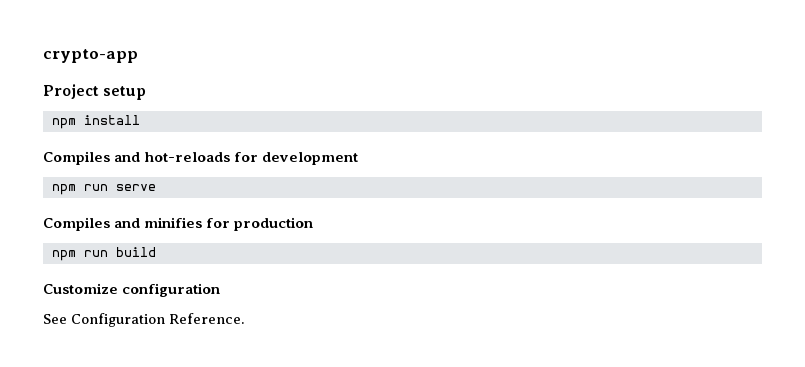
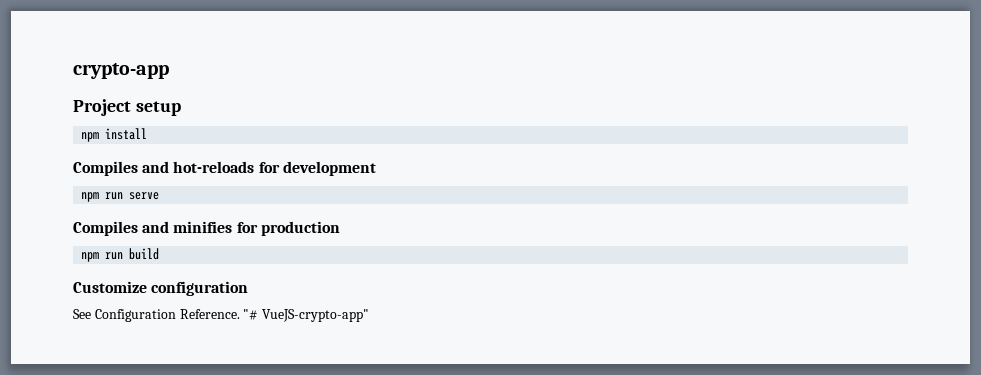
(244, 318) none -> [243,309,370,322] "# VueJS-crypto-app"

